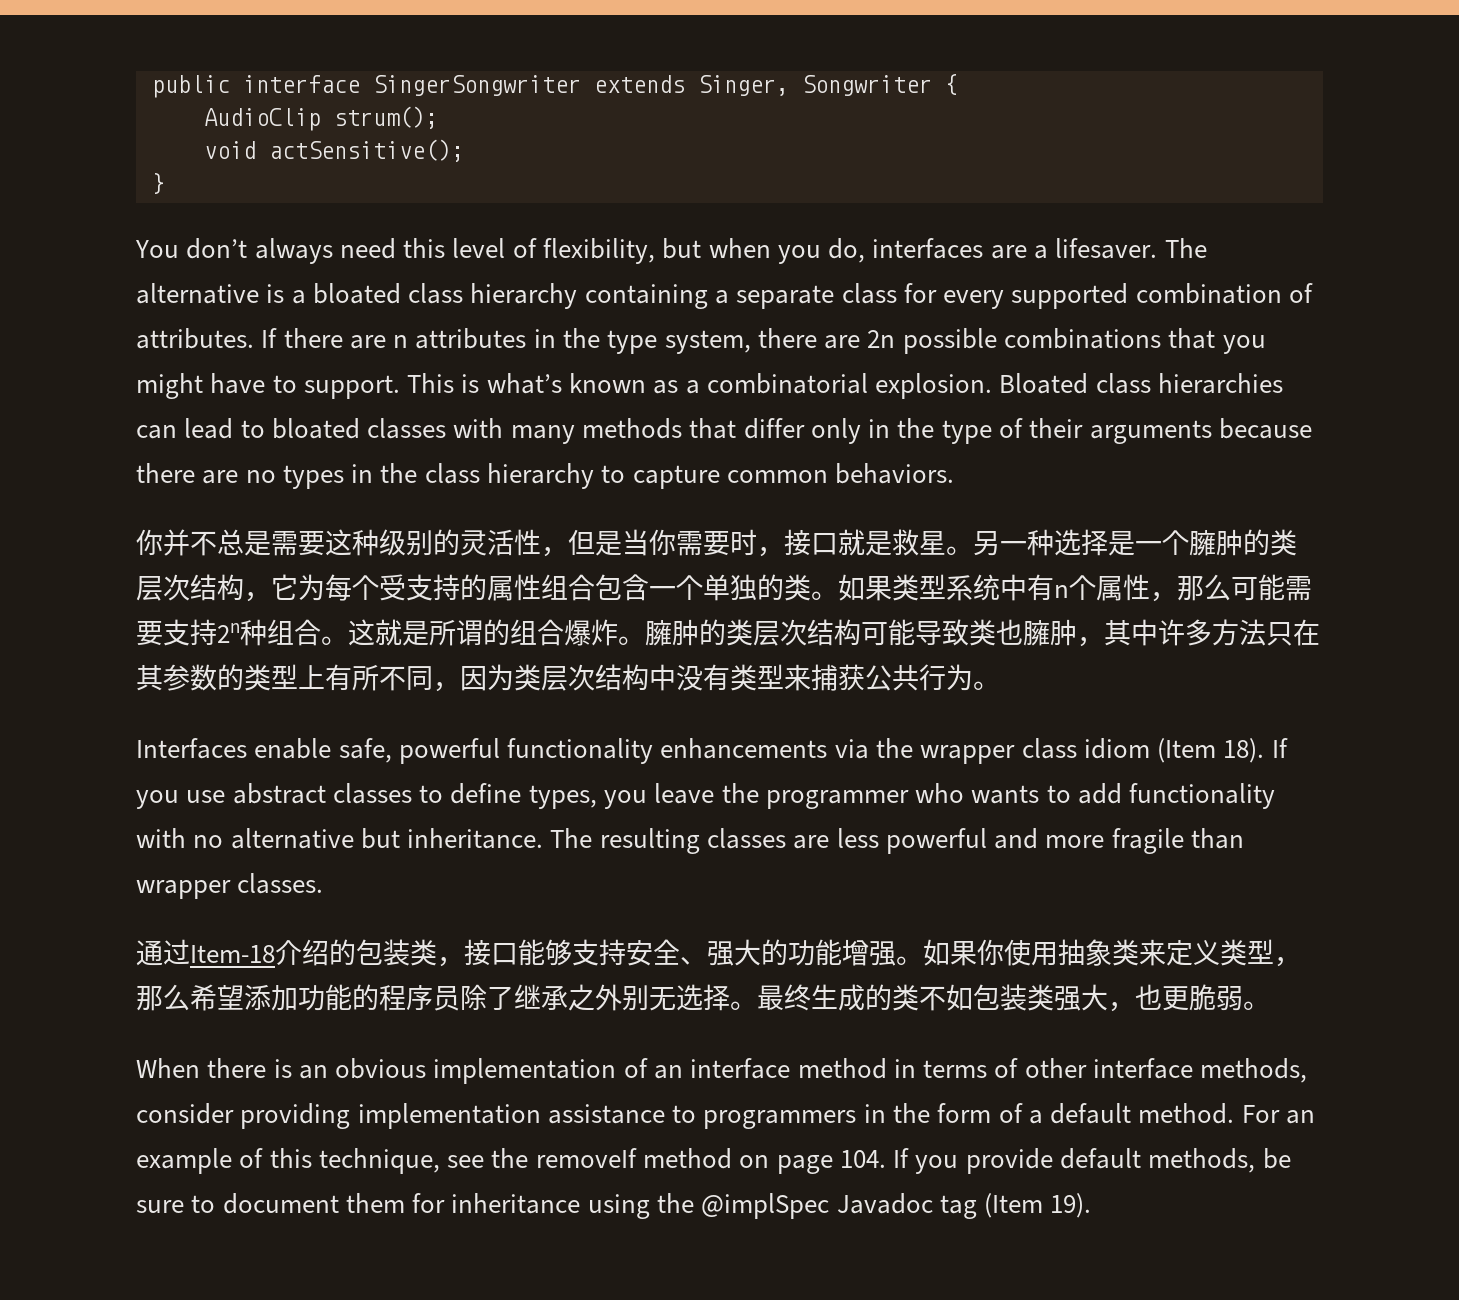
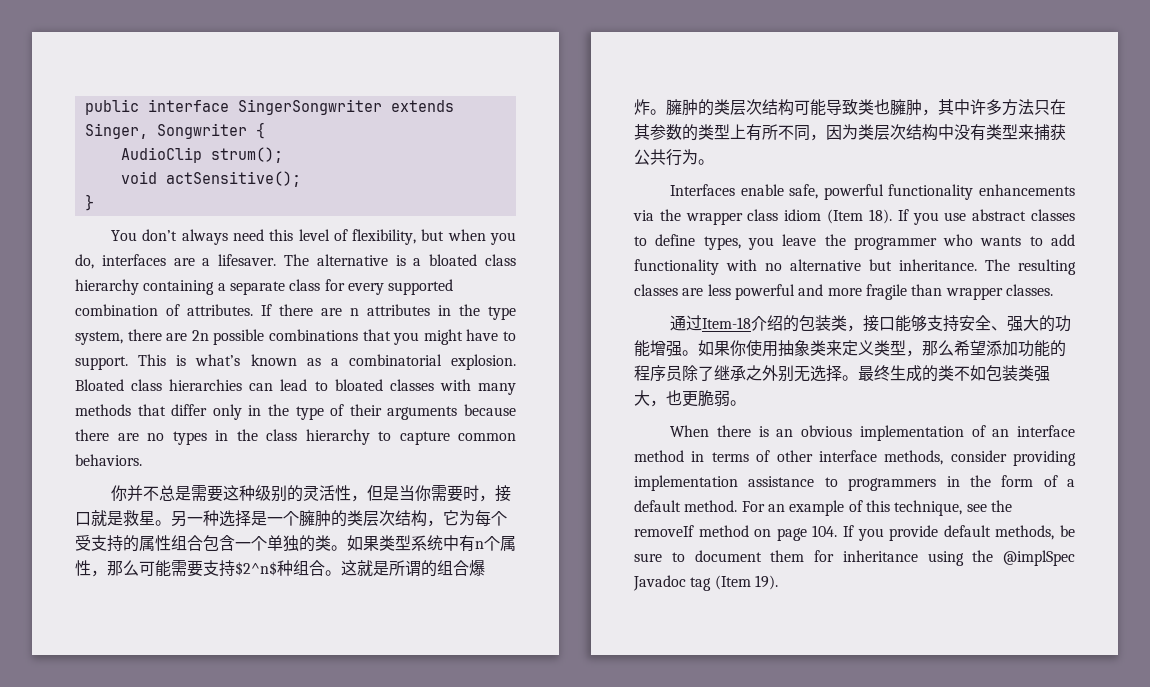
[217,623,240,643] 2n -> [235,561,277,576] $2^n$

